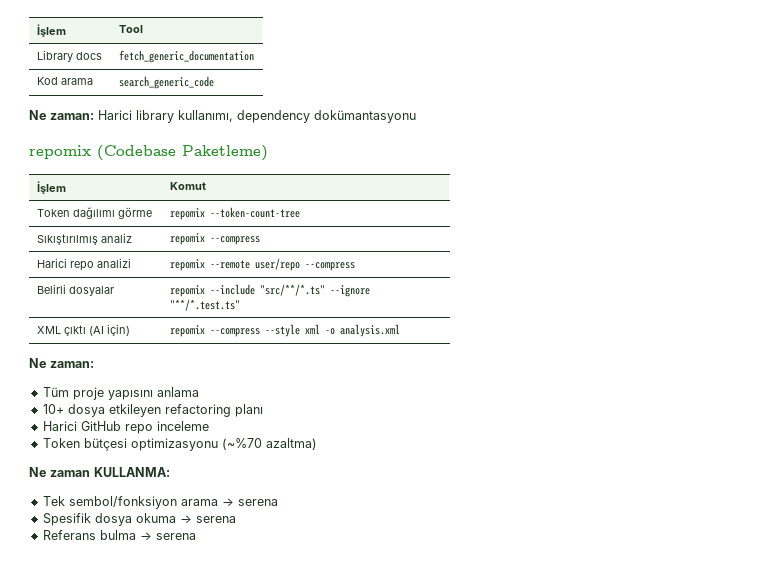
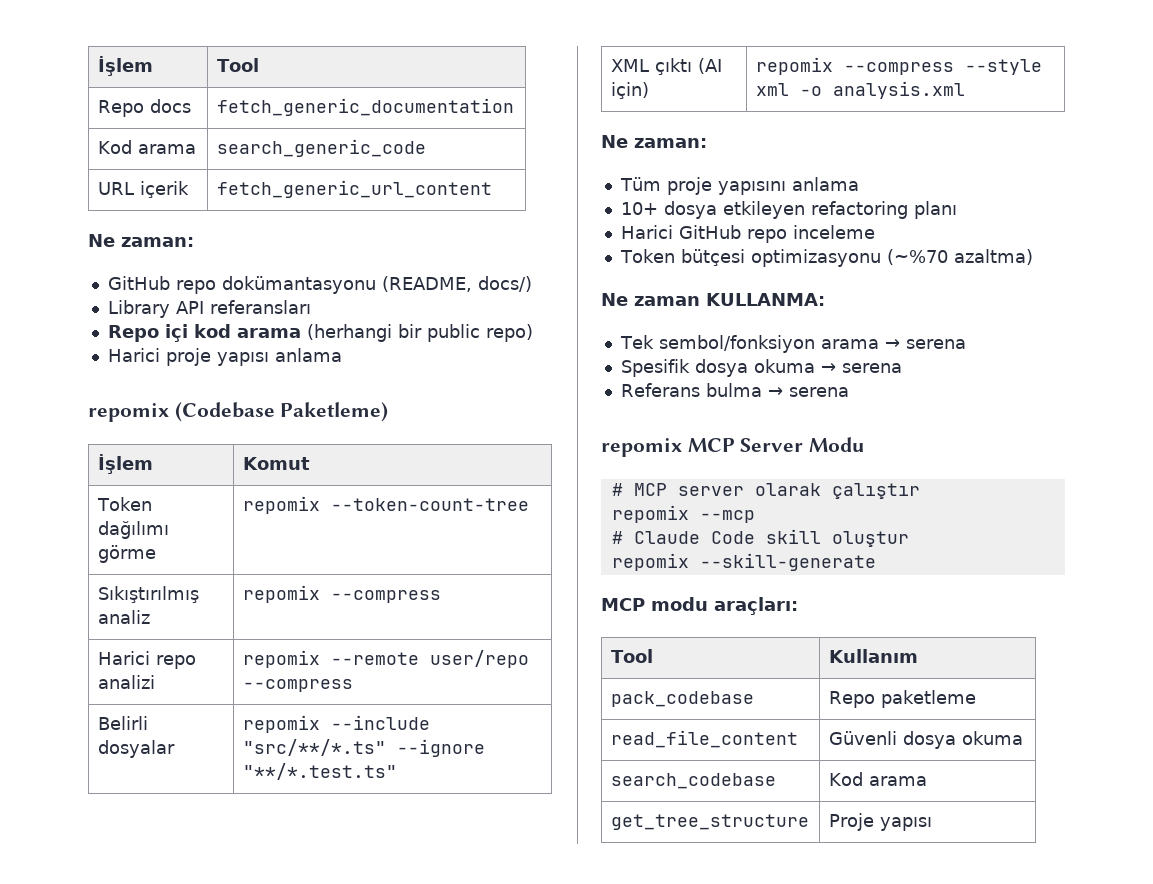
[36,50,73,62] Library -> [97,100,144,117] Repo
[29,110,416,123] // Ne zaman: Harici library kullanımı, dependency dokümantasyonu -> [97,181,189,198] [216,180,492,198] [88,234,194,247] [107,276,532,294] [107,300,311,318] [107,324,533,342] [107,348,342,366] // URL içerik | fetch_generic_url_content // Ne zaman: // GitHub repo dokümantasyonu (README, docs/) // Library API referansları // Repo içi kod arama (herhangi bir public repo) // Harici proje yapısı anlama
(196, 536) none -> [601,437,865,457] [611,483,920,499] [611,505,755,523] [611,529,909,547] [611,553,876,571] [601,597,798,615] [610,649,653,663] [828,649,918,663] [610,691,754,707] [828,690,976,708] [610,730,798,748] [828,731,1023,749] [610,773,776,789] [828,772,927,786] [610,814,809,830] [828,813,932,831] // repomix MCP Server Modu // # MCP server olarak çalıştır // repomix --mcp // # Claude Code skill oluştur // repomix --skill-generate // MCP modu araçları: // Tool | Kullanım // pack_codebase | Repo paketleme // read_file_content | Güvenli dosya okuma // search_codebase | Kod arama // get_tree_structure | Proje yapısı

